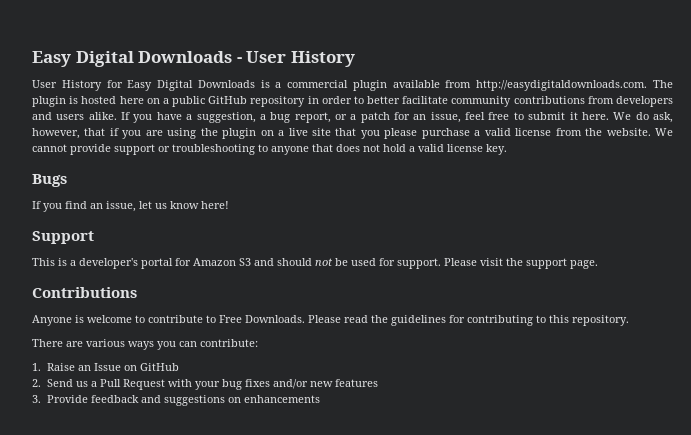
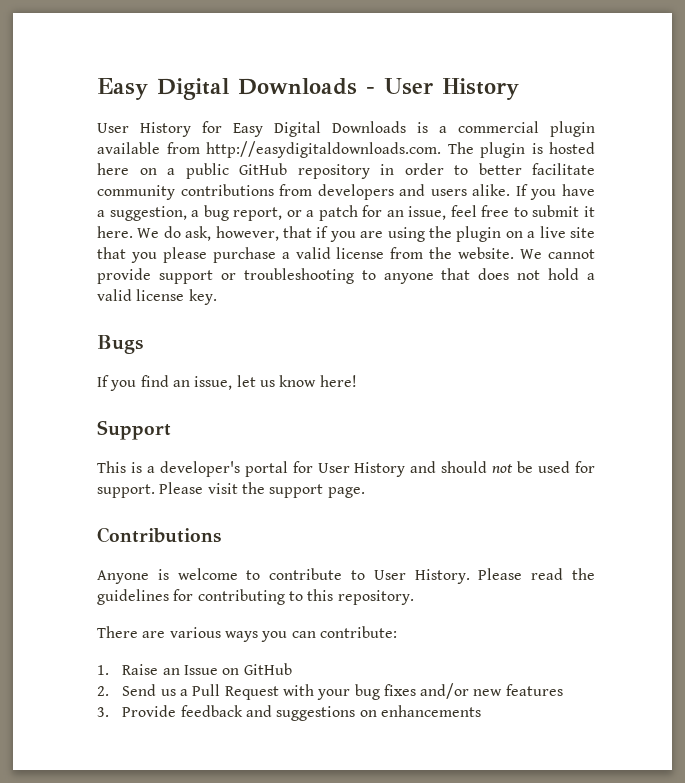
[193,258,251,266] Amazon S3 -> [317,462,406,477] User History
[219,315,305,323] Free Downloads. -> [373,569,470,584] User History.

